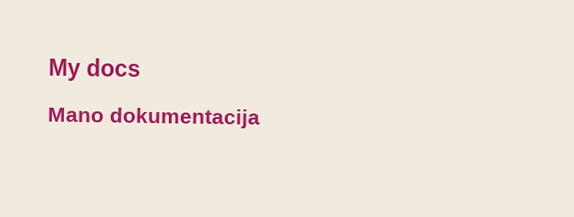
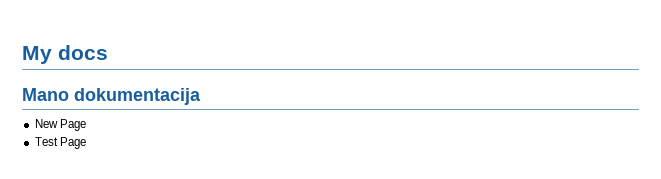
(260, 118) none -> [34,119,86,131] [34,137,86,149] // New Page // Test Page

